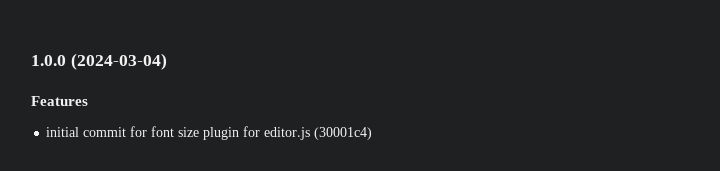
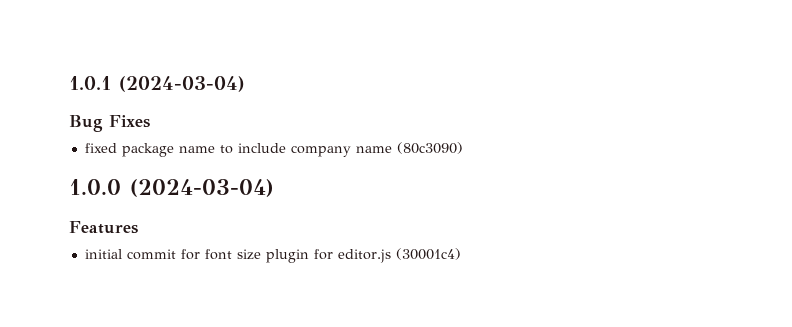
(31, 60) none -> [69,76,245,92] [69,115,150,132] [84,142,463,157] 1.0.1 (2024-03-04) // Bug Fixes // fixed package name to include company name (80c3090) //

